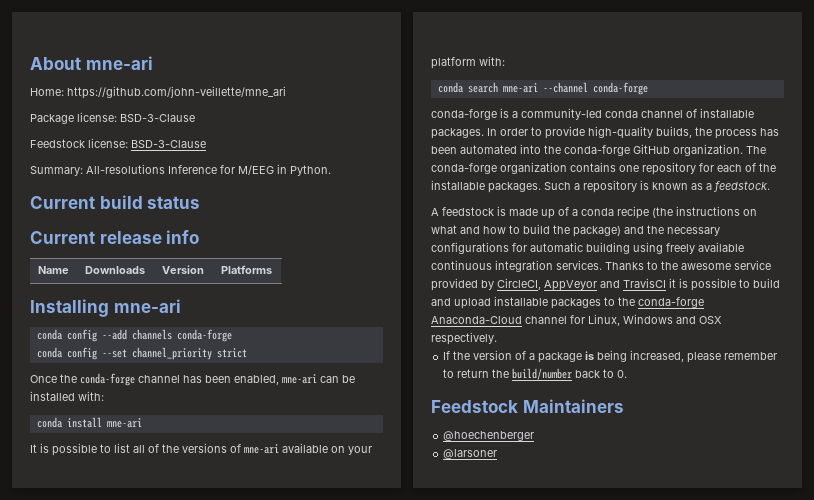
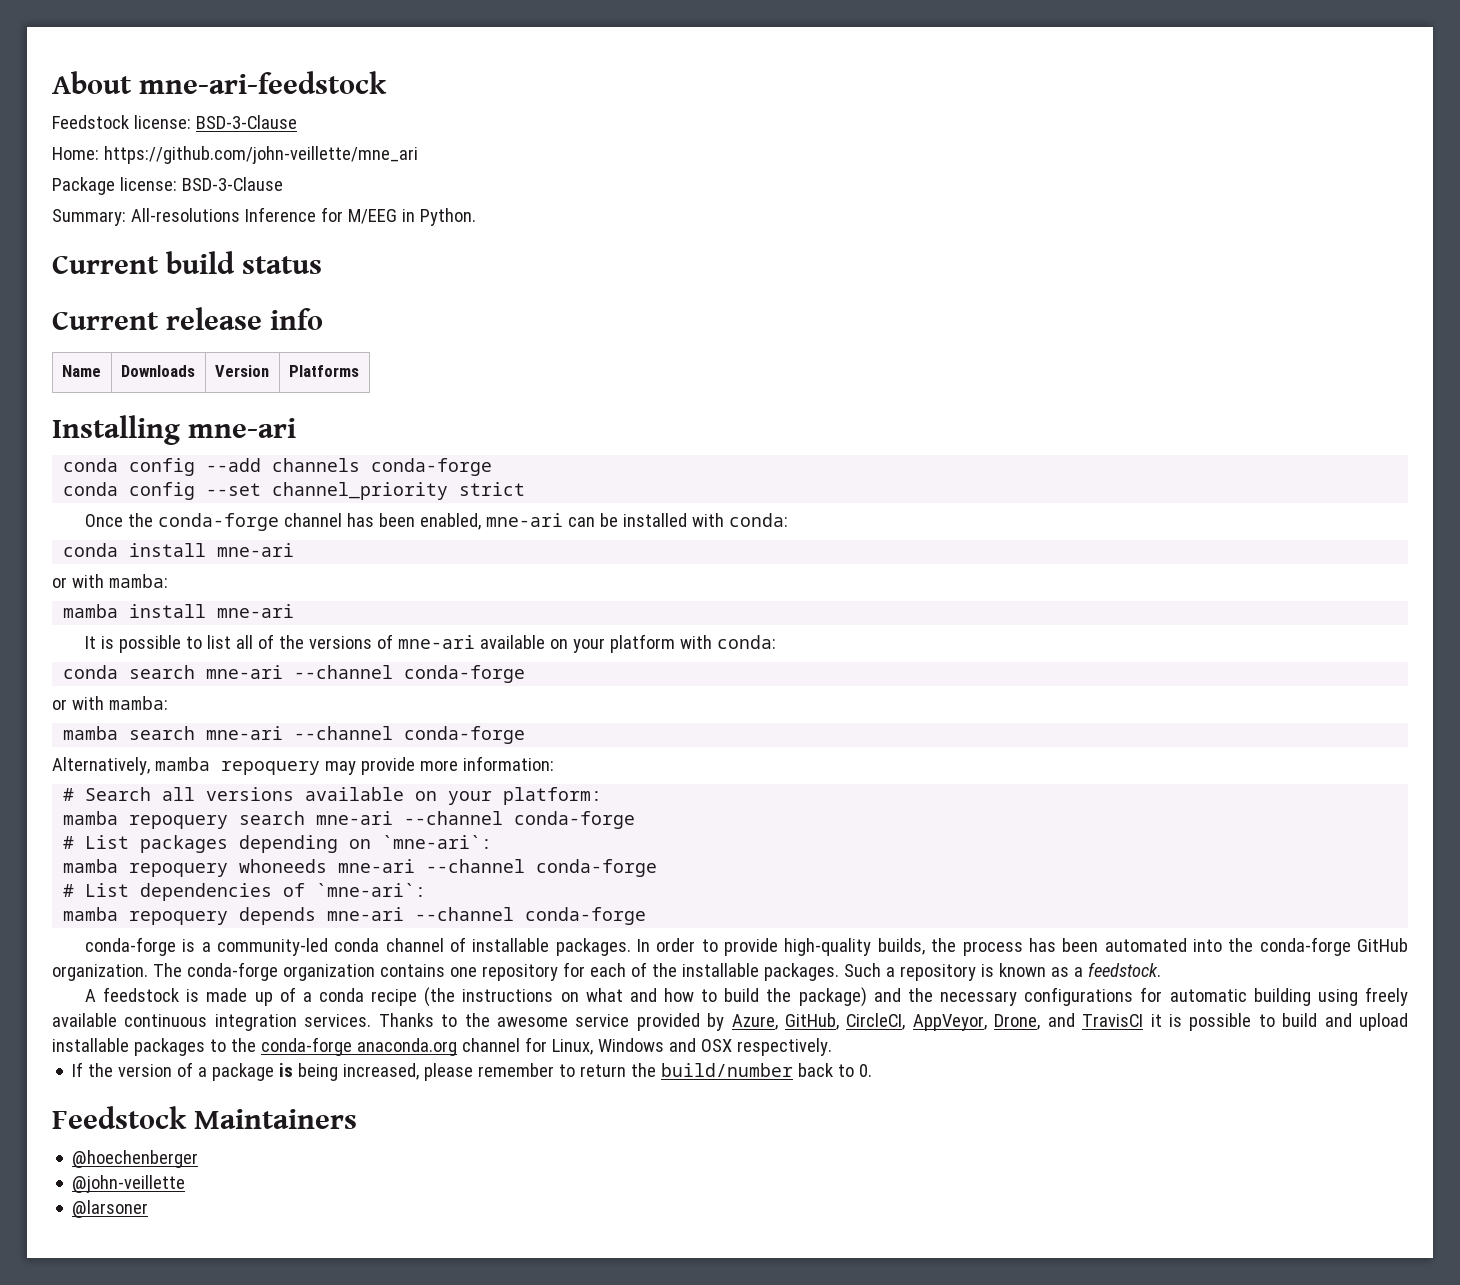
[85,56,153,70] mne-ari -> [139,71,388,94] [52,115,297,129] mne-ari-feedstock // Feedstock license: BSD-3-Clause
[30,138,206,148] // Feedstock license: BSD-3-Clause -> (283, 184) none
[78,391,104,401] with: -> [691,513,788,527] with conda:
(142, 423) none -> [52,574,168,588] [63,604,295,618] // or with mamba: // mamba install mne-ari
[479,56,505,66] with: -> [679,635,776,649] with conda:
(648, 88) none -> [52,696,168,710] [63,726,526,744] [52,756,554,775] [63,787,603,805] [63,811,636,829] [63,835,493,853] [63,859,658,877] [63,883,427,901] [63,907,647,925] // or with mamba: // mamba search mne-ari --channel conda-forge // Alternatively, mamba repoquery may provide more information: // # Search all versions available on your platform: // mamba repoquery search mne-ari --channel conda-forge // # List packages depending on `mne-ari`: // mamba repoquery whoneeds mne-ari --channel conda-forge // # List dependencies of `mne-ari`: // mamba repoquery depends mne-ari --channel conda-forge
[497,278,597,291] CircleCI, AppVeyor -> [731,1013,1041,1031] Azure, GitHub, CircleCI, AppVeyor, Drone,
[431,316,522,324] Anaconda-Cloud -> [356,1038,457,1056] anaconda.org
(535, 436) none -> [72,1175,186,1193] // @john-veillette

